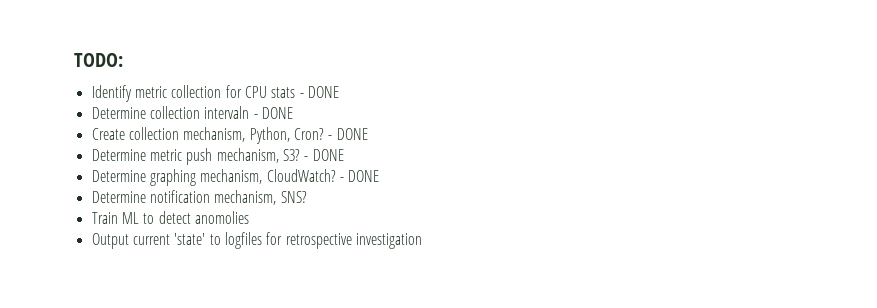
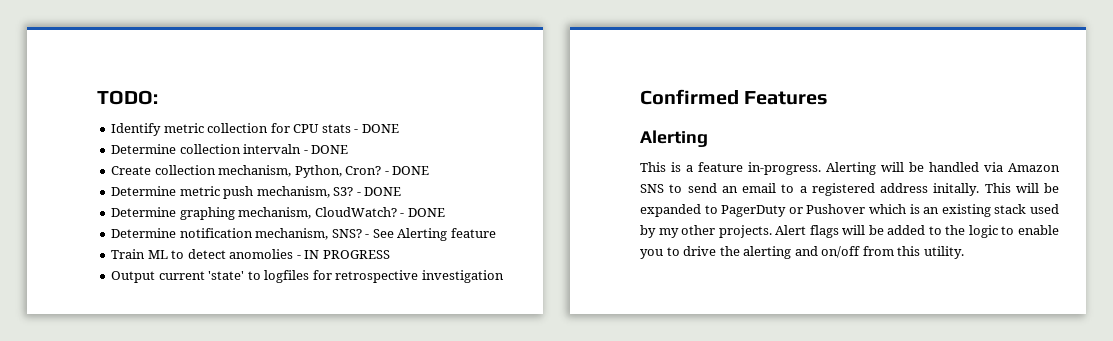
(307, 197) none -> [365,228,496,241] - See Alerting feature
(249, 217) none -> [296,250,390,259] - IN PROGRESS
(422, 241) none -> [640,89,829,105] [640,130,708,147] [640,162,1060,175] [640,183,1059,196] [640,204,1059,217] [640,225,1059,238] [640,246,964,259] // Confirmed Features // Alerting // This is a feature in-progress. Alerting will be handled via Amazon SNS to send an email to a registered address initally. This will be expanded to PagerDuty or Pushover which is an existing stack used by my other projects. Alert flags will be added to the logic to enable you to drive the alerting and on/off from this utility.

